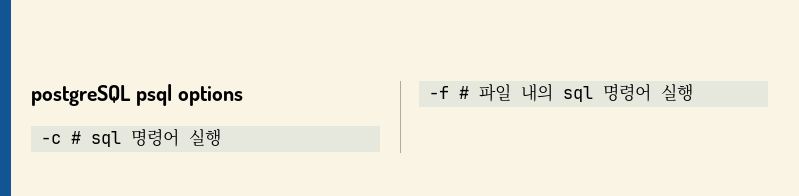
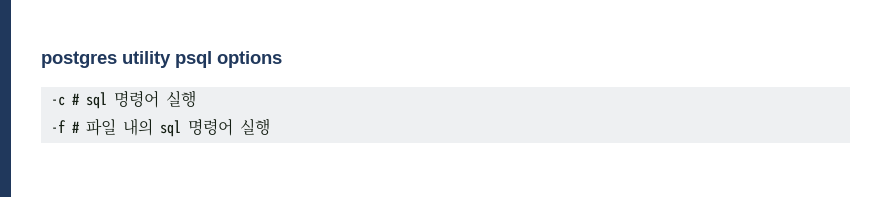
[31,85,131,106] postgreSQL -> [41,51,171,68] postgres utility

